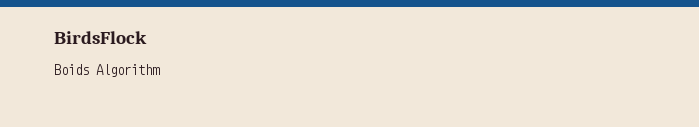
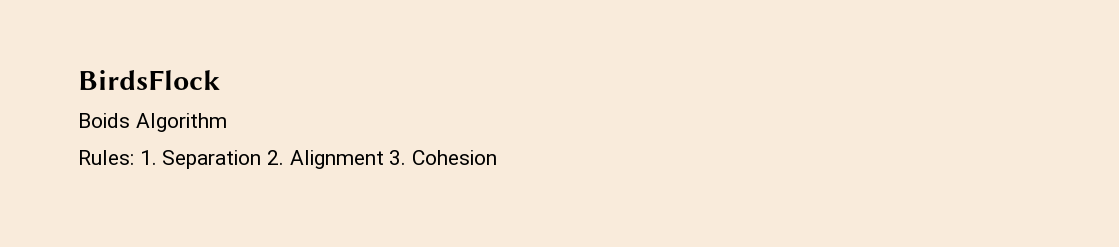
(160, 70) none -> [78,150,498,169] // Rules: 1. Separation 2. Alignment 3. Cohesion

